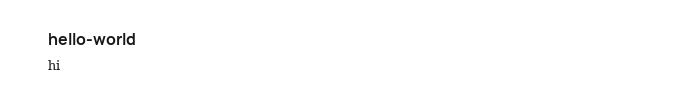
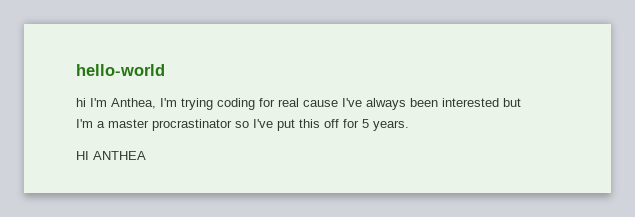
(60, 65) none -> [90,98,521,110] [76,119,409,131] [76,151,146,160] I'm Anthea, I'm trying coding for real cause I've always been interested but I'm a master procrastinator so I've put this off for 5 years. // HI ANTHEA

